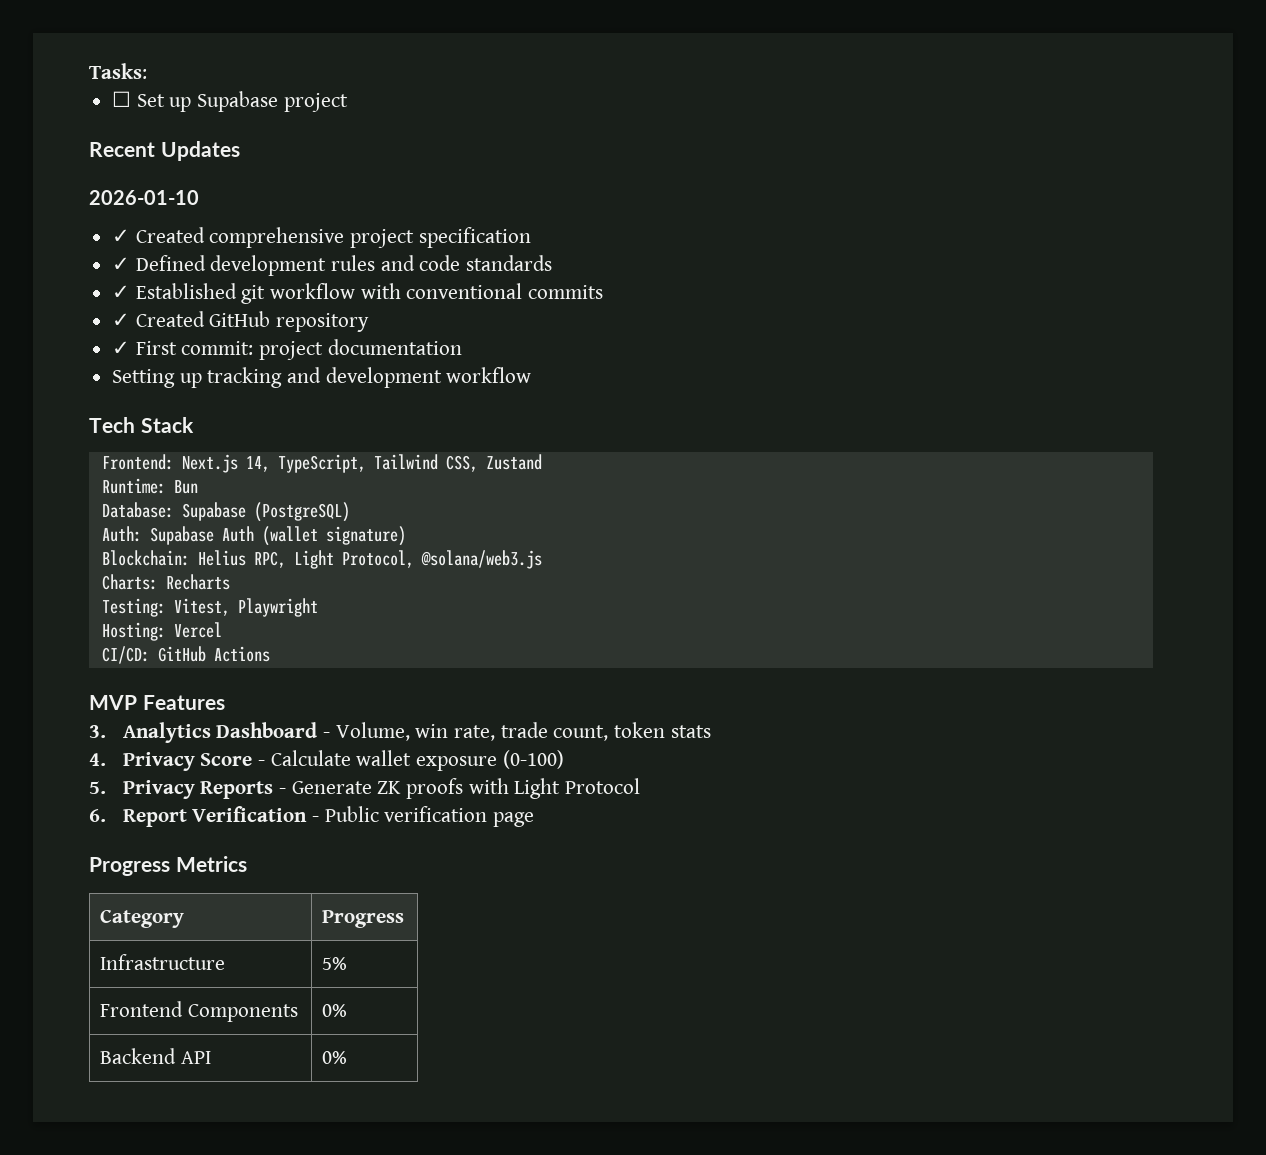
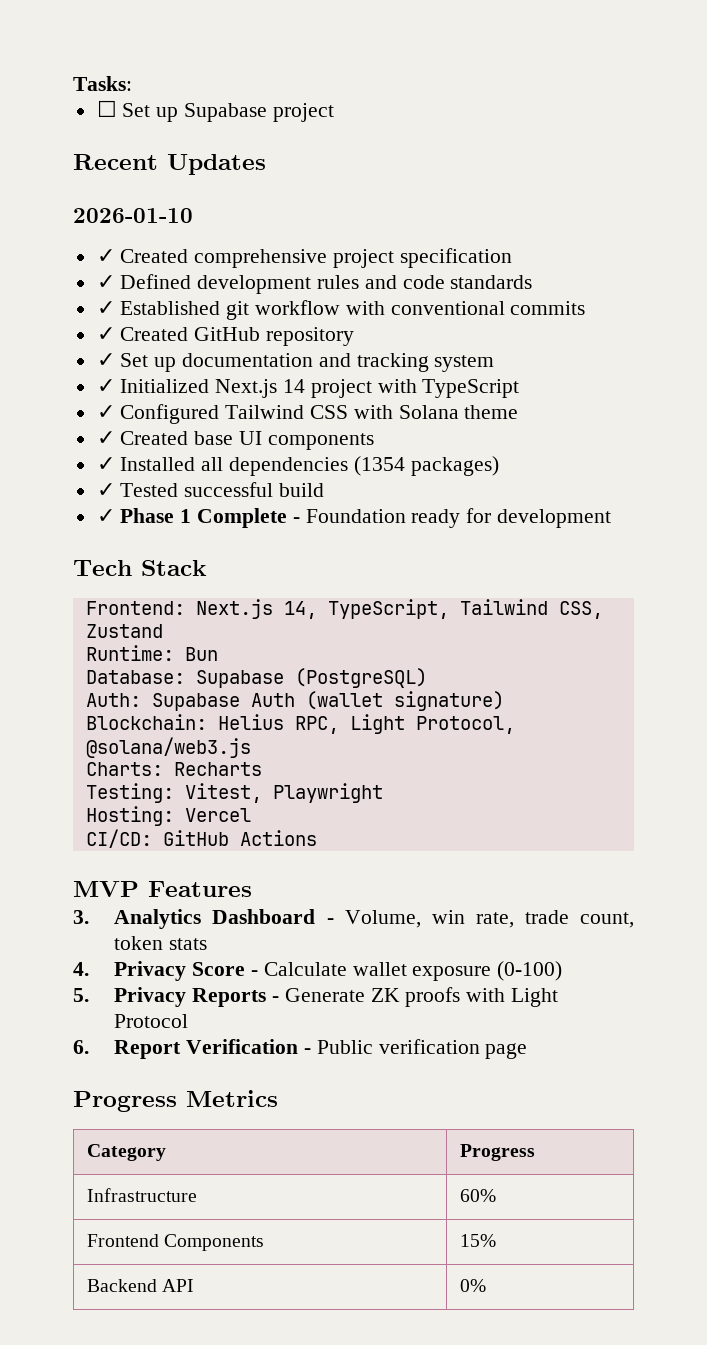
[135,339,462,360] [112,367,532,388] First commit: project documentation // Setting up tracking and development workflow -> [120,353,495,372] [96,379,520,398] [96,404,519,424] [96,431,374,450] [96,456,499,476] [96,482,325,497] [96,508,612,528] Set up documentation and tracking system // ✓ Initialized Next.js 14 project with TypeScript // ✓ Configured Tailwind CSS with Solana theme // ✓ Created base UI components // ✓ Installed all dependencies (1354 packages) // ✓ Tested successful build // ✓ Phase 1 Complete - Foundation ready for development
[322,957,348,970] 5% -> [459,1189,496,1202] 60%
[322,1004,348,1017] 0% -> [459,1234,496,1247] 15%

